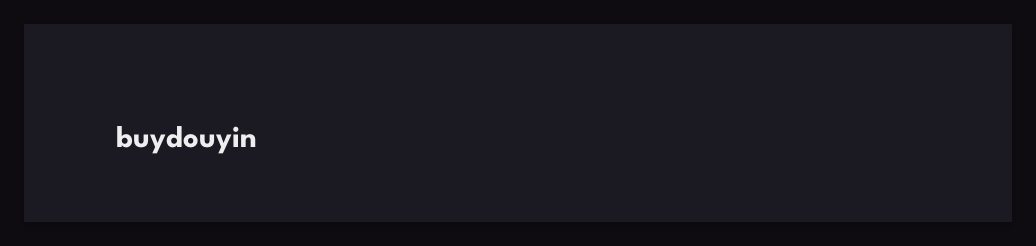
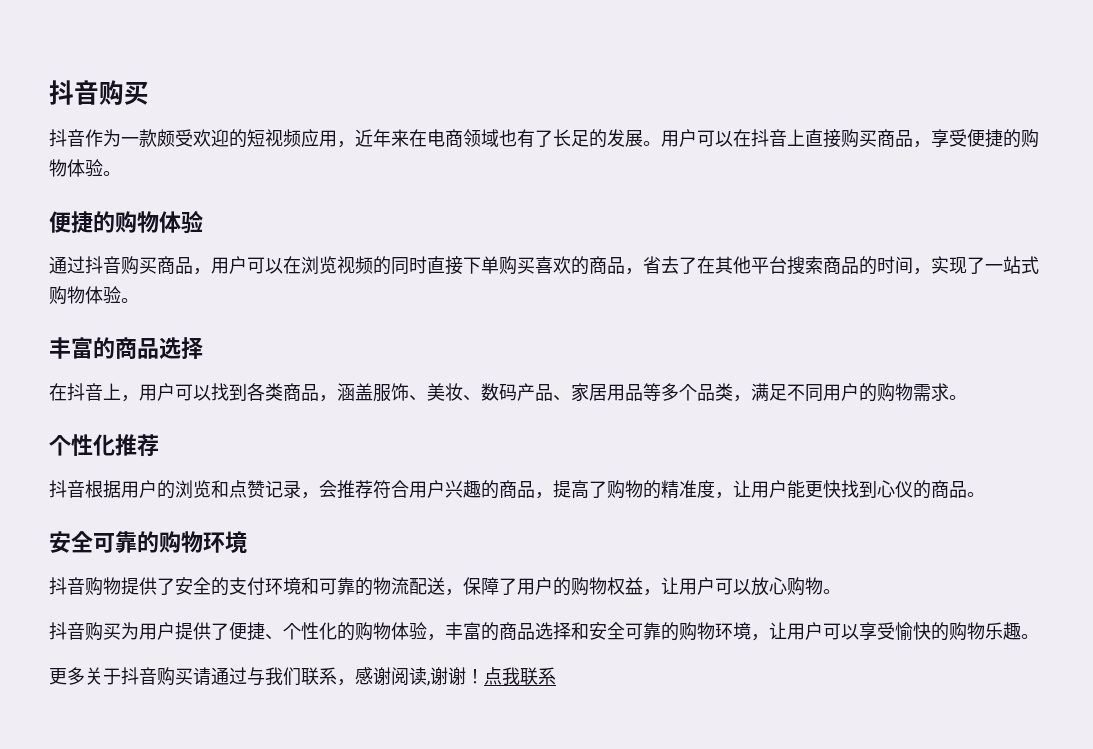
[116,126,257,154] buydouyin -> [49,80,149,105] [49,129,1039,148] [49,159,121,177] [49,210,203,234] [49,256,1039,275] [49,286,139,305] [49,337,203,359] [49,383,967,402] [49,434,159,457] [49,480,985,499] [49,531,247,553] [49,577,841,596] [49,622,1039,641] [49,667,556,686] 抖音购买 // 抖音作为一款颇受欢迎的短视频应用，近年来在电商领域也有了长足的发展。用户可以在抖音上直接购买商品，享受便捷的购物体验。 // 便捷的购物体验 // 通过抖音购买商品，用户可以在浏览视频的同时直接下单购买喜欢的商品，省去了在其他平台搜索商品的时间，实现了一站式购物体验。 // 丰富的商品选择 // 在抖音上，用户可以找到各类商品，涵盖服饰、美妆、数码产品、家居用品等多个品类，满足不同用户的购物需求。 // 个性化推荐 // 抖音根据用户的浏览和点赞记录，会推荐符合用户兴趣的商品，提高了购物的精准度，让用户能更快找到心仪的商品。 // 安全可靠的购物环境 // 抖音购物提供了安全的支付环境和可靠的物流配送，保障了用户的购物权益，让用户可以放心购物。 // 抖音购买为用户提供了便捷、个性化的购物体验，丰富的商品选择和安全可靠的购物环境，让用户可以享受愉快的购物乐趣。 // 更多关于抖音购买请通过与我们联系，感谢阅读,谢谢！点我联系

